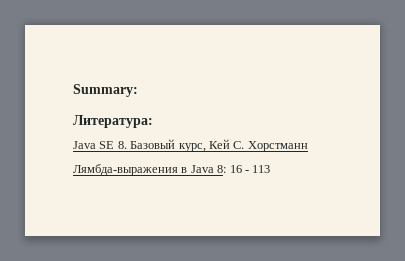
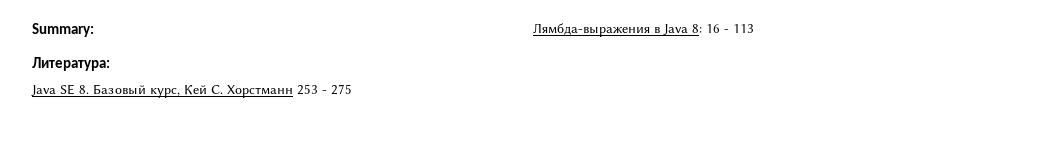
(308, 146) none -> [297,84,352,95] 253 - 275

